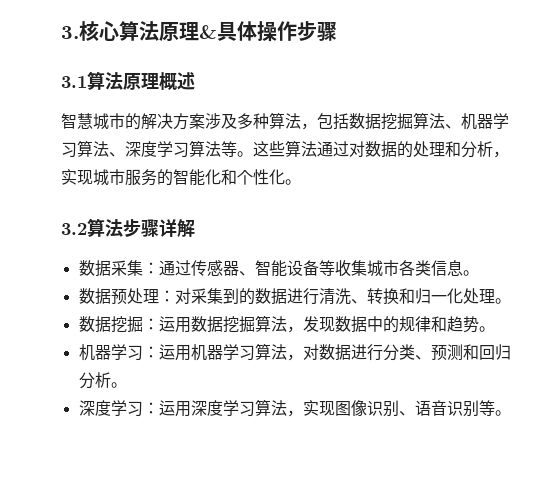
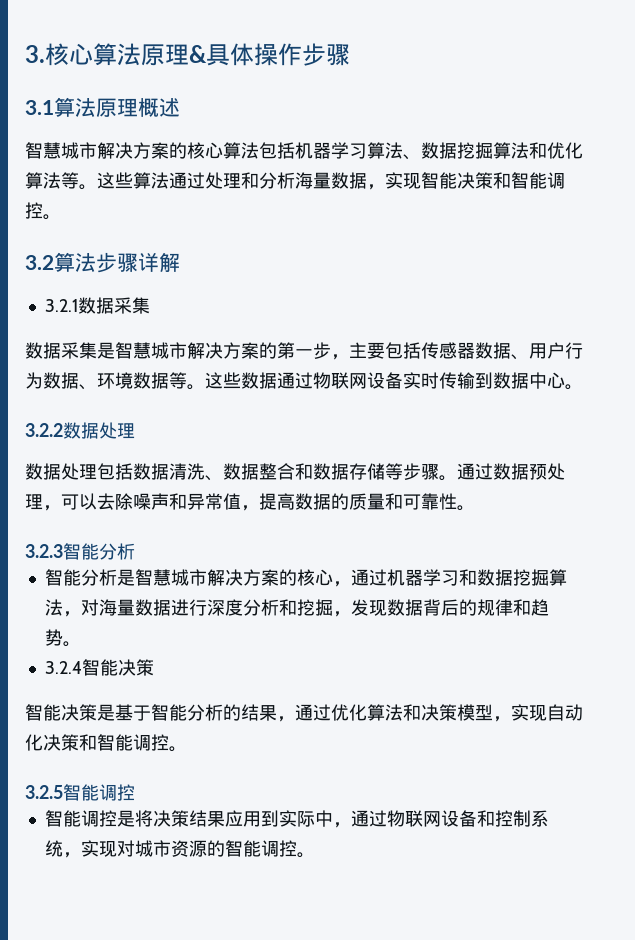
[125,112,509,130] [61,140,189,158] 的解决方案涉及多种算法，包括数据挖掘算法、机器学习算法、深度学习 -> [97,142,583,160] 解决方案的核心算法包括机器学习算法、数据挖掘算法和优化
[349,141,413,158] 对数据的 -> (205, 180) none
[493,151,509,158] [61,169,285,186] ，实现城市服务的智能化和个性化 -> [295,172,565,190] [25,202,43,219] 海量数据，实现智能决策和智能调控
[78,260,479,277] [78,288,511,305] [78,315,287,333] 数据采集：通过传感器、智能设备等收集城市各类信息。 // 数据预处理：对采集到的数据进行清洗、转换和归一化处理。 // 数据挖掘：运用数据挖掘算法 -> [44,297,150,314] [25,342,583,360] [25,372,583,390] [25,422,135,439] [25,463,565,481] [25,493,475,511] [25,543,135,560] [44,569,567,587] [44,599,333,617] 3.2.1数据采集 // 数据采集是智慧城市解决方案的第一步，主要包括传感器数据、用户行为数据、环境数据等。这些数据通过物联网设备实时传输到数据中心。 // 3.2.2数据处理 // 数据处理包括数据清洗、数据整合和数据存储等步骤。通过数据预处理，可以去除噪声和异常值，提高数据的质量和可靠性。 // 3.2.3智能分析 // 智能分析是智慧城市解决方案的核心，通过机器学习和数据挖掘算法，对海量数据进行深度分析和挖掘
[366,316,383,332] 中 -> [422,599,459,616] 背后
[78,343,511,361] [78,372,127,389] [78,399,495,417] 机器学习：运用机器学习算法，对数据进行分类、预测和回归分析。 // 深度学习：运用深度学习算法，实现图像识别、语音识别等 -> [44,659,154,676] [25,704,583,722] [25,734,187,752] [25,784,135,801] [44,810,549,828] [44,840,297,858] 3.2.4智能决策 // 智能决策是基于智能分析的结果，通过优化算法和决策模型，实现自动化决策和智能调控。 // 3.2.5智能调控 // 智能调控是将决策结果应用到实际中，通过物联网设备和控制系统，实现对城市资源的智能调控

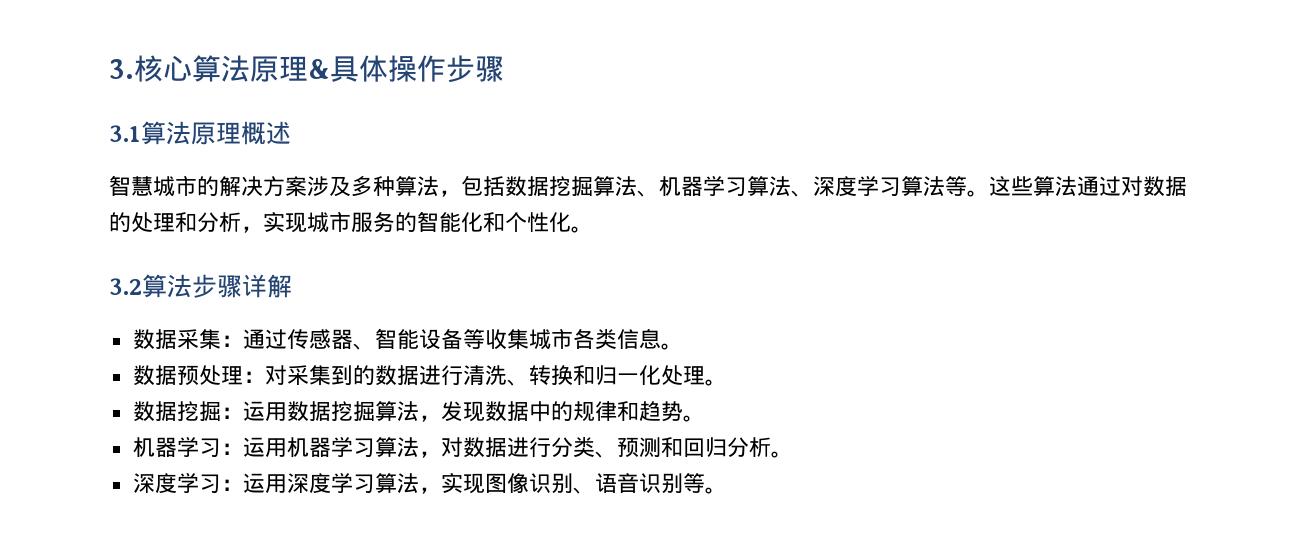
[97,142,583,160] 解决方案的核心算法包括机器学习算法、数据挖掘算法和优化 -> [197,176,901,197] 的解决方案涉及多种算法，包括数据挖掘算法、机器学习算法、深度学习
(205, 180) none -> [1121,176,1187,197] [109,212,131,232] 对数据的
[295,172,565,190] [25,202,43,219] 海量数据，实现智能决策和智能调控 -> [241,211,571,233] ，实现城市服务的智能化和个性化
[44,297,150,314] [25,342,583,360] [25,372,583,390] [25,422,135,439] [25,463,565,481] [25,493,475,511] [25,543,135,560] [44,569,567,587] [44,599,333,617] 3.2.1数据采集 // 数据采集是智慧城市解决方案的第一步，主要包括传感器数据、用户行为数据、环境数据等。这些数据通过物联网设备实时传输到数据中心。 // 3.2.2数据处理 // 数据处理包括数据清洗、数据整合和数据存储等步骤。通过数据预处理，可以去除噪声和异常值，提高数据的质量和可靠性。 // 3.2.3智能分析 // 智能分析是智慧城市解决方案的核心，通过机器学习和数据挖掘算法，对海量数据进行深度分析和挖掘 -> [132,328,683,350] [132,365,727,386] [132,401,419,422] 数据采集：通过传感器、智能设备等收集城市各类信息。 // 数据预处理：对采集到的数据进行清洗、转换和归一化处理。 // 数据挖掘：运用数据挖掘算法
[422,599,459,616] 背后 -> [528,401,551,422] 中
[44,659,154,676] [25,704,583,722] [25,734,187,752] [25,784,135,801] [44,810,549,828] [44,840,297,858] 3.2.4智能决策 // 智能决策是基于智能分析的结果，通过优化算法和决策模型，实现自动化决策和智能调控。 // 3.2.5智能调控 // 智能调控是将决策结果应用到实际中，通过物联网设备和控制系统，实现对城市资源的智能调控 -> [132,437,793,458] [132,473,705,494] 机器学习：运用机器学习算法，对数据进行分类、预测和回归分析。 // 深度学习：运用深度学习算法，实现图像识别、语音识别等

